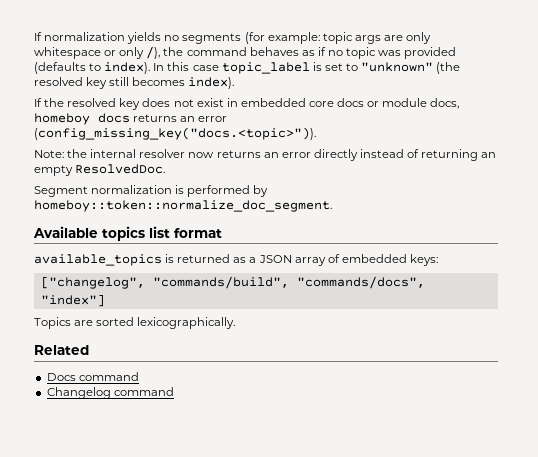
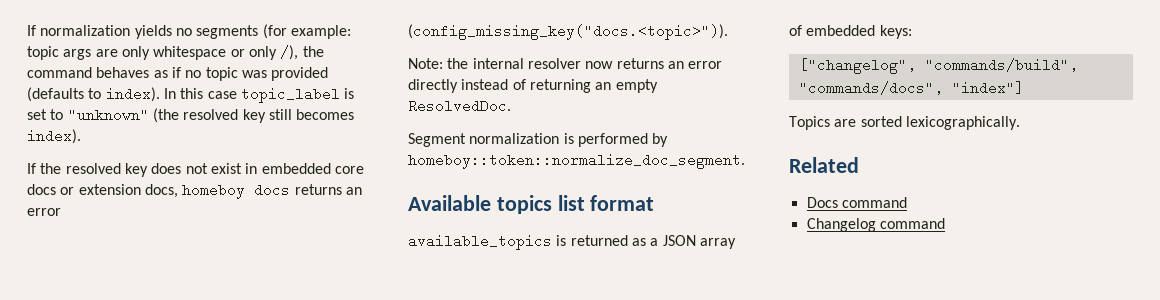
[382,98,428,107] module -> [78,184,141,195] extension

